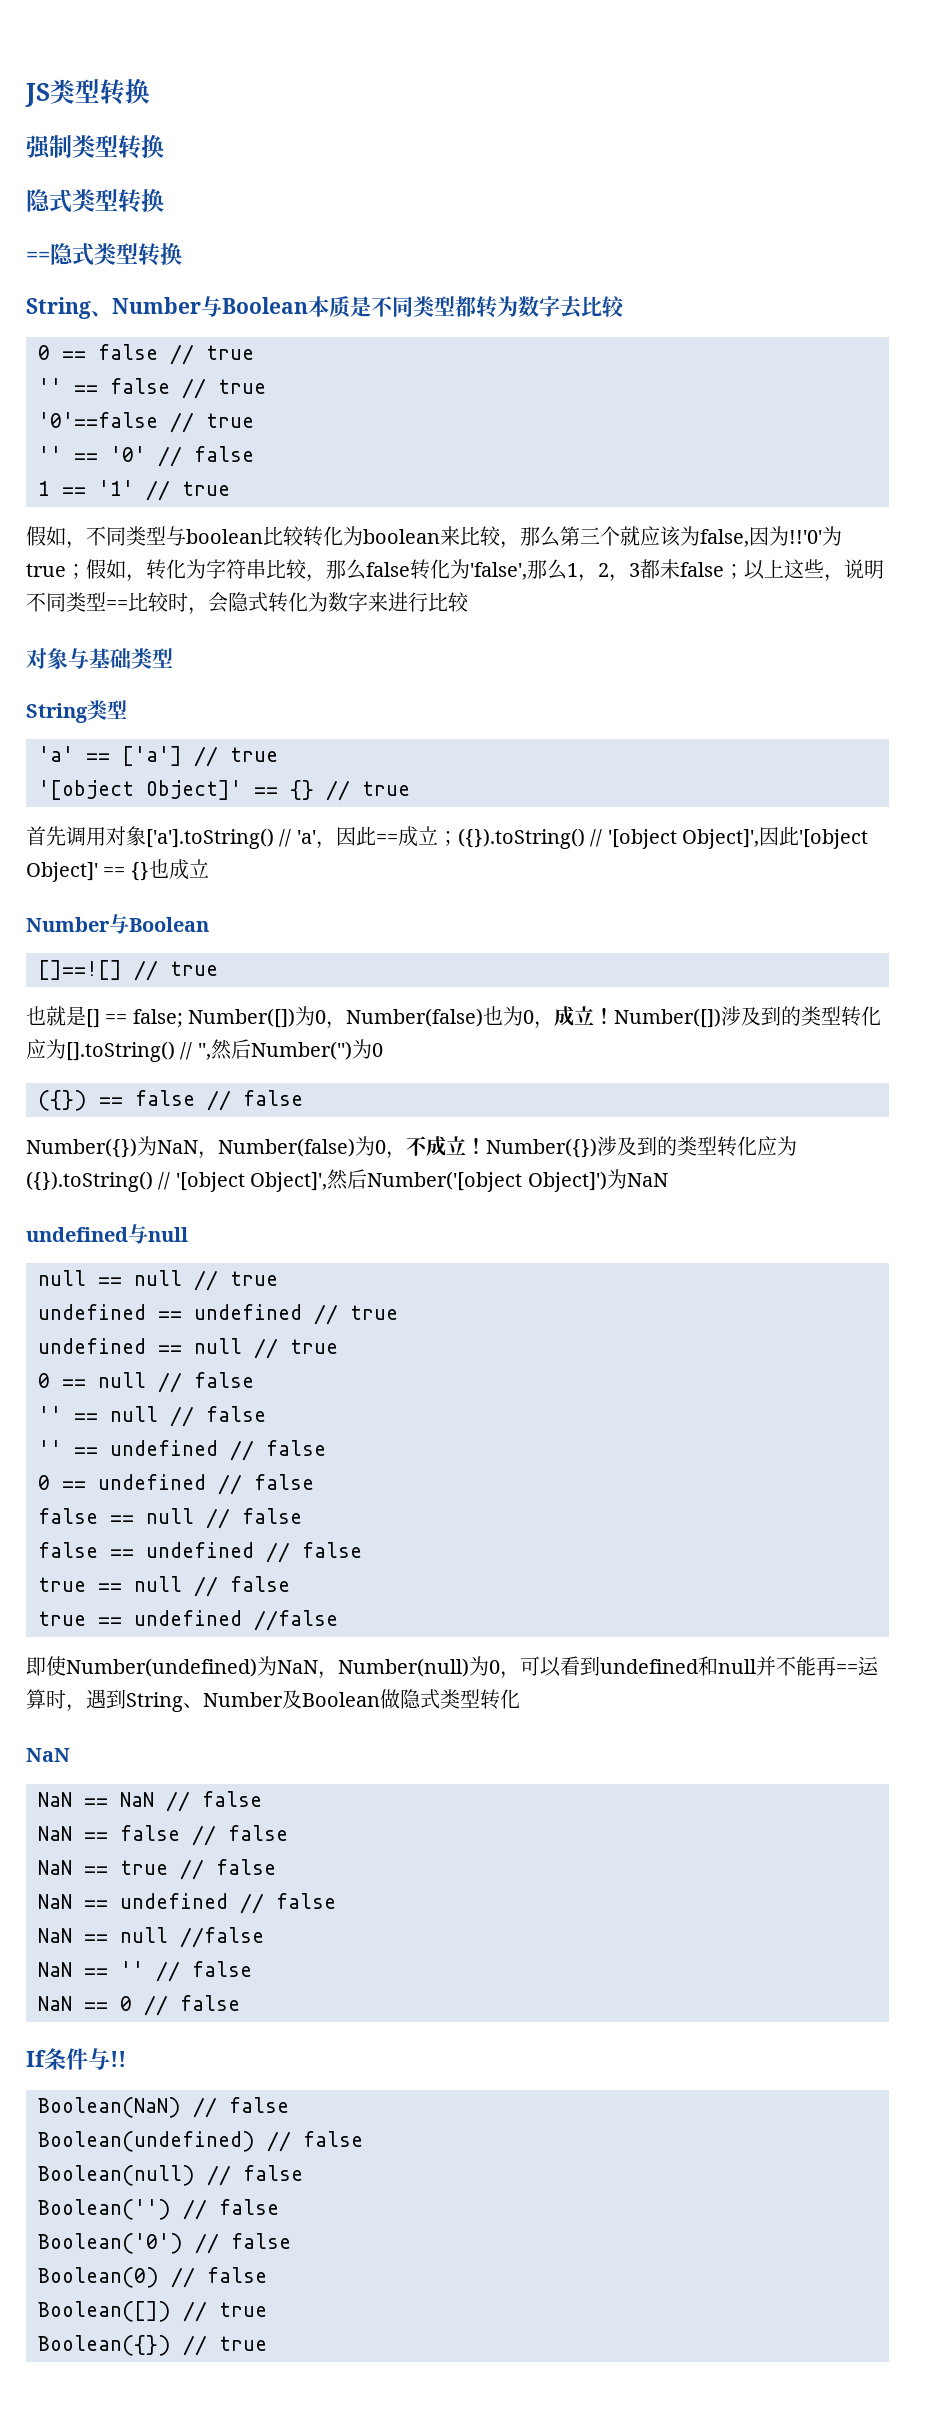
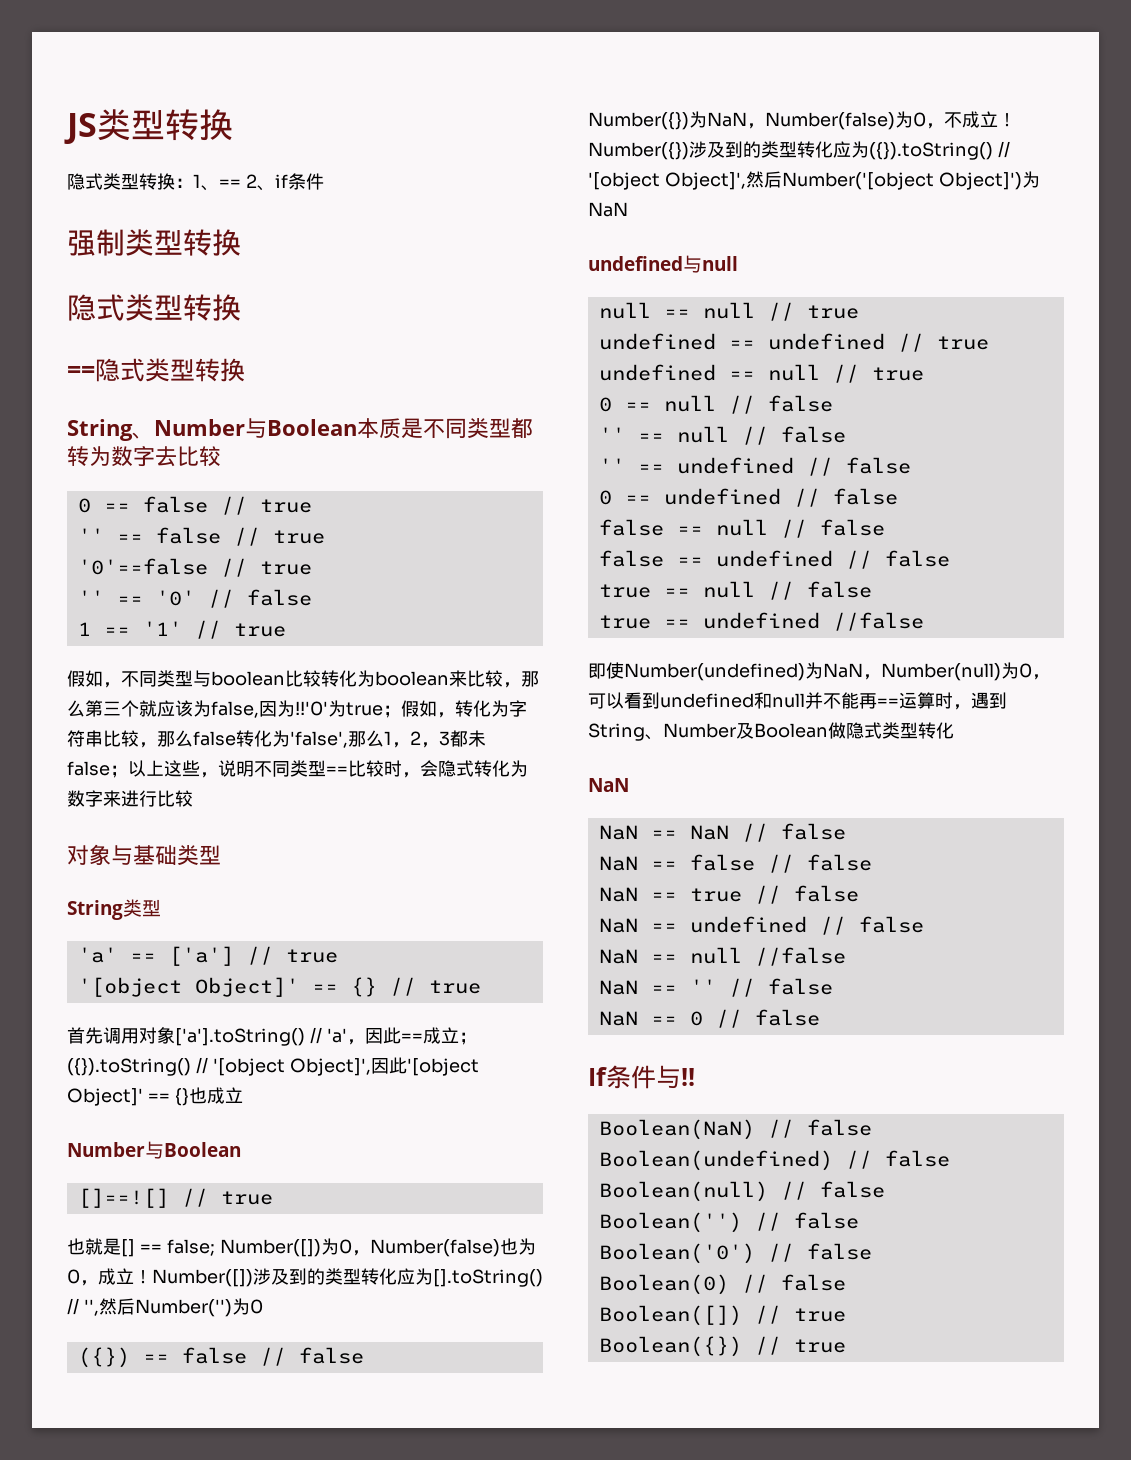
(150, 91) none -> [67,173,324,191] // 隐式类型转换：1、== 2、if条件

